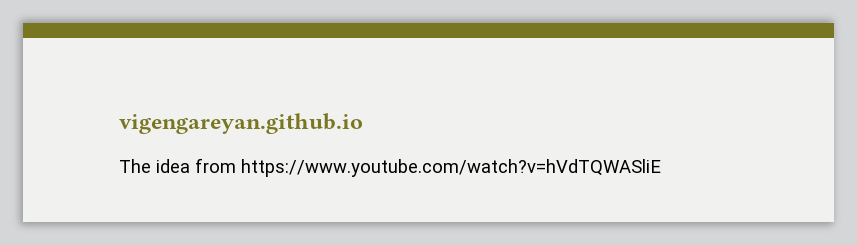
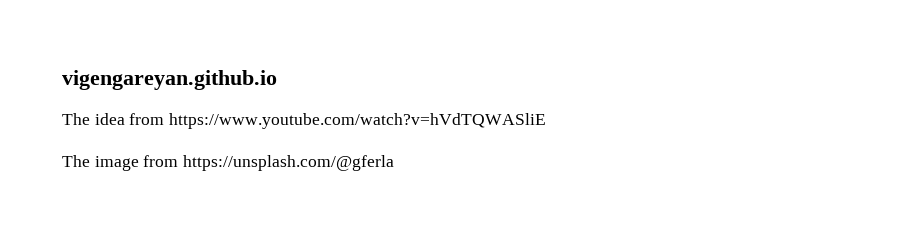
(661, 168) none -> [62,155,395,171] // The image from https://unsplash.com/@gferla

